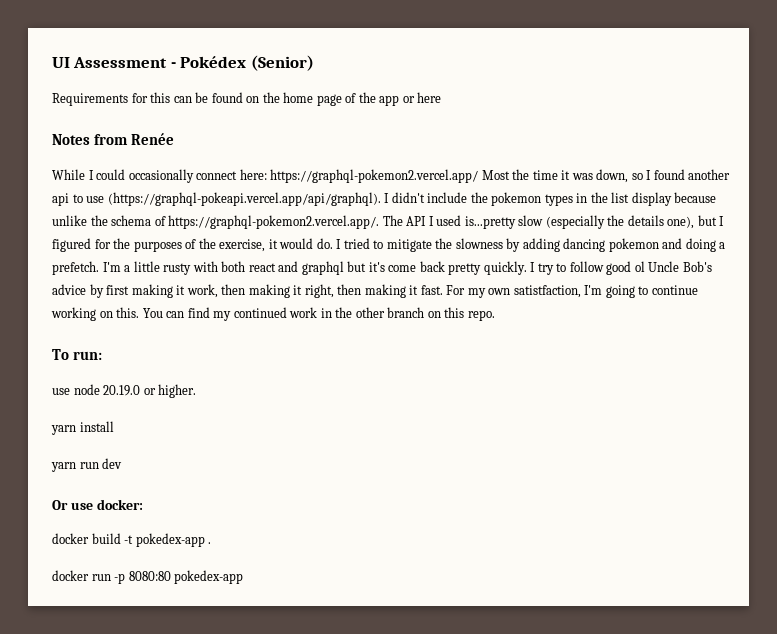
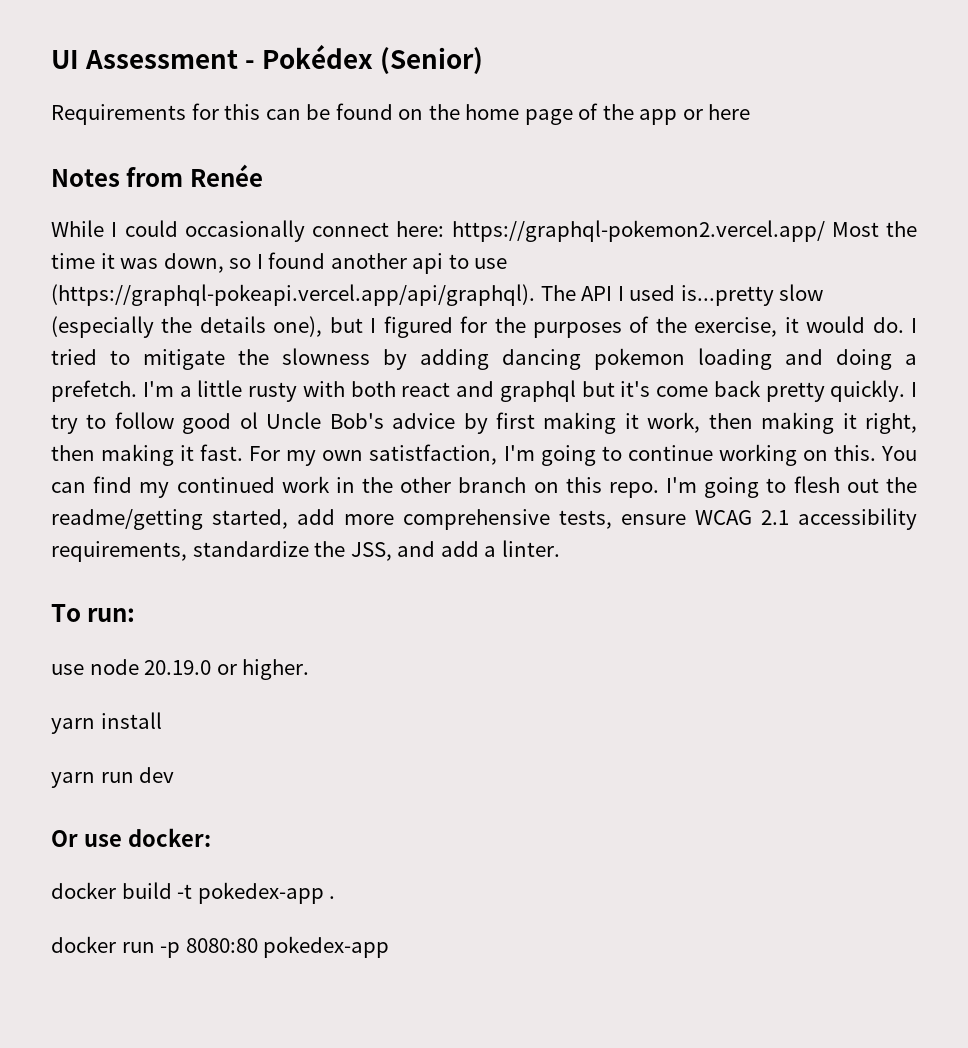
[384,192,717,206] [52,215,380,229] I didn't include the pokemon types in the list display because unlike the schema of https://graphql-pokemon2.vercel.app/. -> (535, 295) none
(659, 245) none -> [698,348,772,370] loading
(495, 315) none -> [666,476,917,498] [51,508,917,530] [51,540,560,562] I'm going to flesh out the readme/getting started, add more comprehensive tests, ensure WCAG 2.1 accessibility requirements, standardize the JSS, and add a linter.

